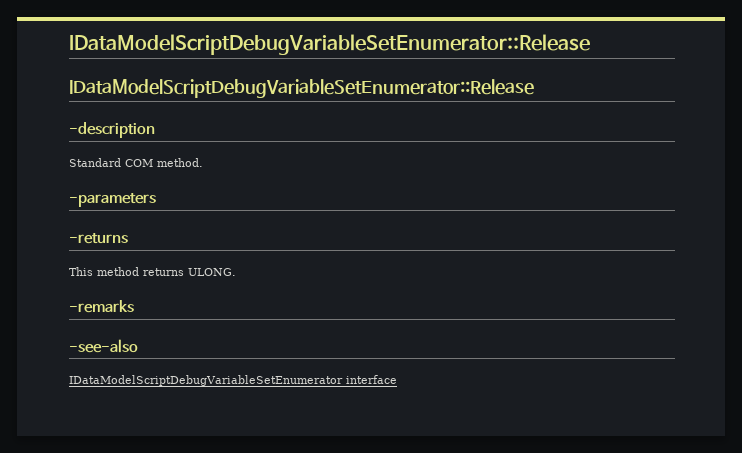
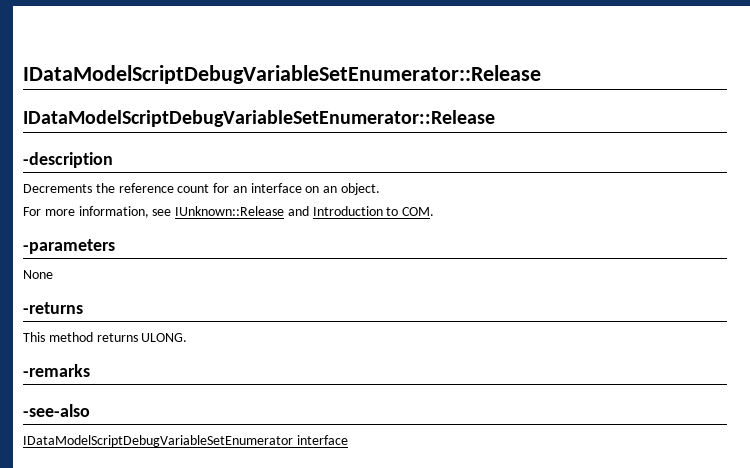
[69,158,203,167] Standard COM method. -> [23,183,381,195] [23,206,435,218] Decrements the reference count for an interface on an object. // For more information, see IUnknown::Release and Introduction to COM.
(156, 200) none -> [23,270,53,279] // None

